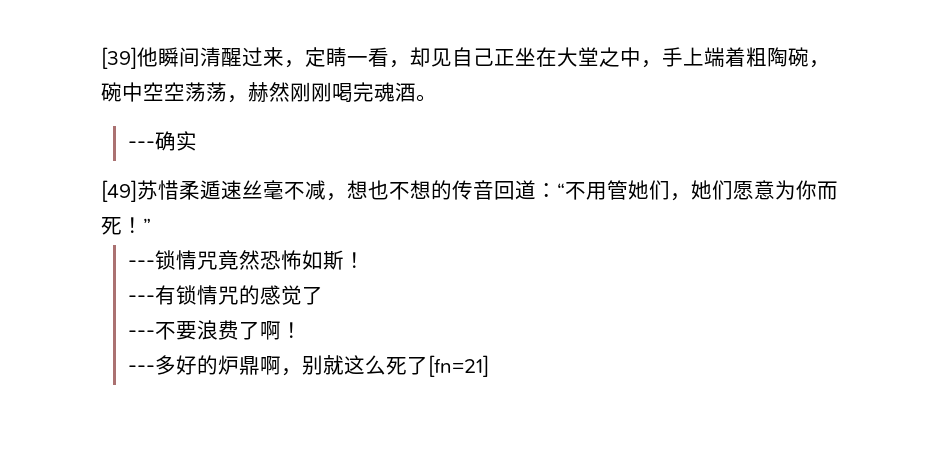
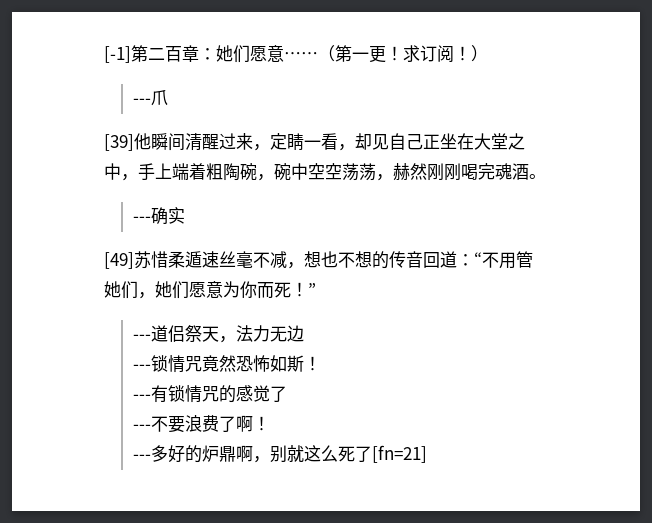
(101, 58) none -> [104,45,488,63] [132,90,168,106] [-1]第二百章：她们愿意……（第一更！求订阅！） // ---爪 //
(151, 225) none -> [132,325,304,343] // ---道侣祭天，法力无边

